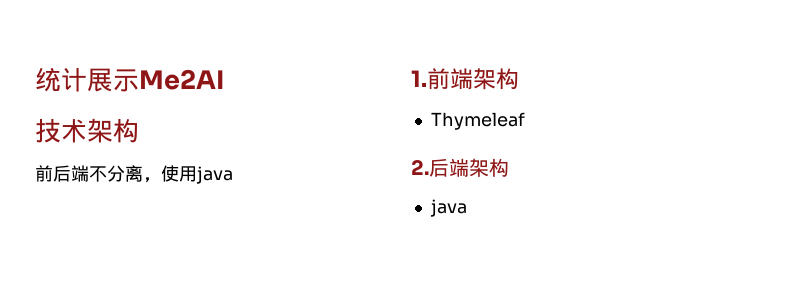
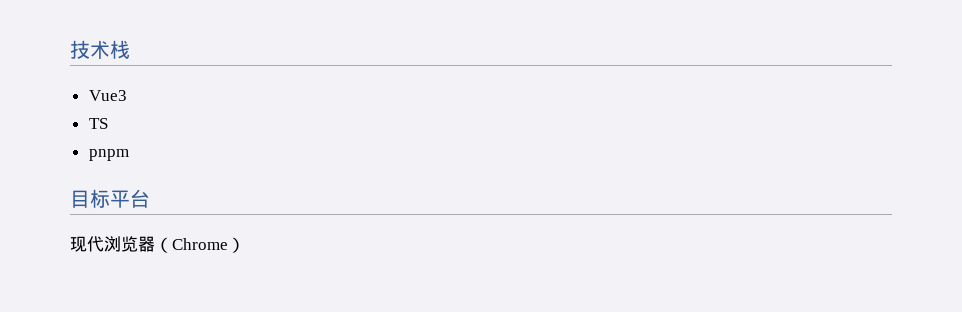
[35,67,224,92] [35,118,139,143] [35,165,233,184] [411,68,519,90] [430,112,525,130] [411,158,509,177] [429,199,467,217] 统计展示Me2AI // 技术架构 // 前后端不分离，使用java // 1.前端架构 // Thymeleaf // 2.后端架构 // java -> [70,40,130,59] [88,90,127,101] [88,118,108,129] [88,149,129,161] [70,189,150,208] [70,236,245,253] 技术栈 // Vue3 // TS // pnpm // 目标平台 // 现代浏览器（Chrome）

